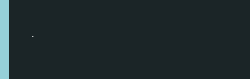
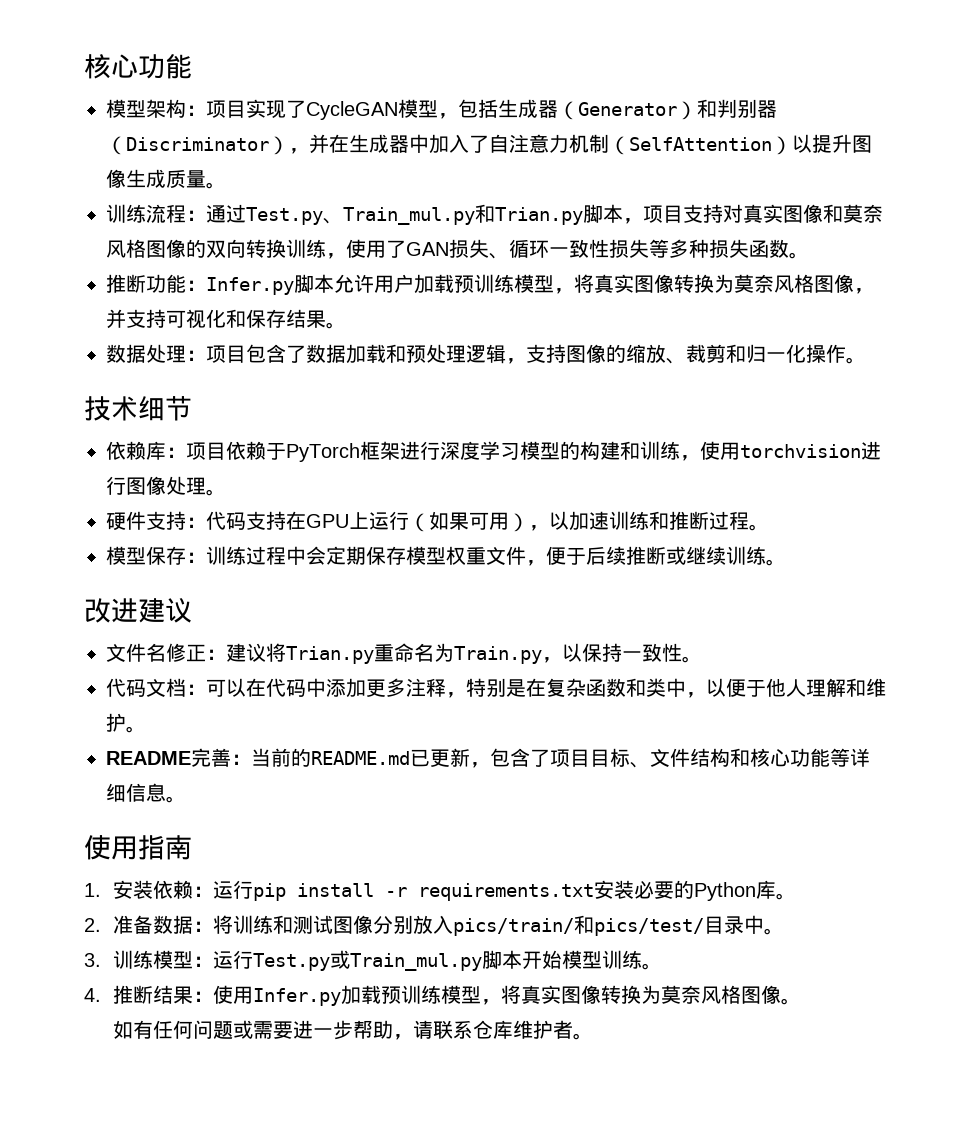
[31,36,35,37] . -> [84,54,192,79] [106,99,777,120] [106,134,872,155] [106,169,226,189] [106,204,883,225] [106,239,809,259] [106,274,874,295] [106,309,346,329] [106,344,866,364] [84,396,192,421] [106,441,881,462] [106,476,226,496] [106,511,769,532] [106,546,786,566] [84,598,192,623] [106,643,702,664] [106,678,886,698] [106,713,146,733] [106,748,870,768] [106,783,186,803] [84,835,192,860] [84,880,797,901] [84,915,785,936] [84,950,663,971] [84,985,802,1006] [112,1020,593,1040] 核心功能 // 模型架构：项目实现了CycleGAN模型，包括生成器（Generator）和判别器（Discriminator），并在生成器中加入了自注意力机制（SelfAttention）以提升图像生成质量。 // 训练流程：通过Test.py、Train_mul.py和Trian.py脚本，项目支持对真实图像和莫奈风格图像的双向转换训练，使用了GAN损失、循环一致性损失等多种损失函数。 // 推断功能：Infer.py脚本允许用户加载预训练模型，将真实图像转换为莫奈风格图像，并支持可视化和保存结果。 // 数据处理：项目包含了数据加载和预处理逻辑，支持图像的缩放、裁剪和归一化操作。 // 技术细节 // 依赖库：项目依赖于PyTorch框架进行深度学习模型的构建和训练，使用torchvision进行图像处理。 // 硬件支持：代码支持在GPU上运行（如果可用），以加速训练和推断过程。 // 模型保存：训练过程中会定期保存模型权重文件，便于后续推断或继续训练。 // 改进建议 // 文件名修正：建议将Trian.py重命名为Train.py，以保持一致性。 // 代码文档：可以在代码中添加更多注释，特别是在复杂函数和类中，以便于他人理解和维护。 // README完善：当前的README.md已更新，包含了项目目标、文件结构和核心功能等详细信息。 // 使用指南 // 1.安装依赖：运行pip install -r requirements.txt安装必要的Python库。 // 2.准备数据：将训练和测试图像分别放入pics/train/和pics/test/目录中。 // 3.训练模型：运行Test.py或Train_mul.py脚本开始模型训练。 // 4.推断结果：使用Infer.py加载预训练模型，将真实图像转换为莫奈风格图像。 // 如有任何问题或需要进一步帮助，请联系仓库维护者。

